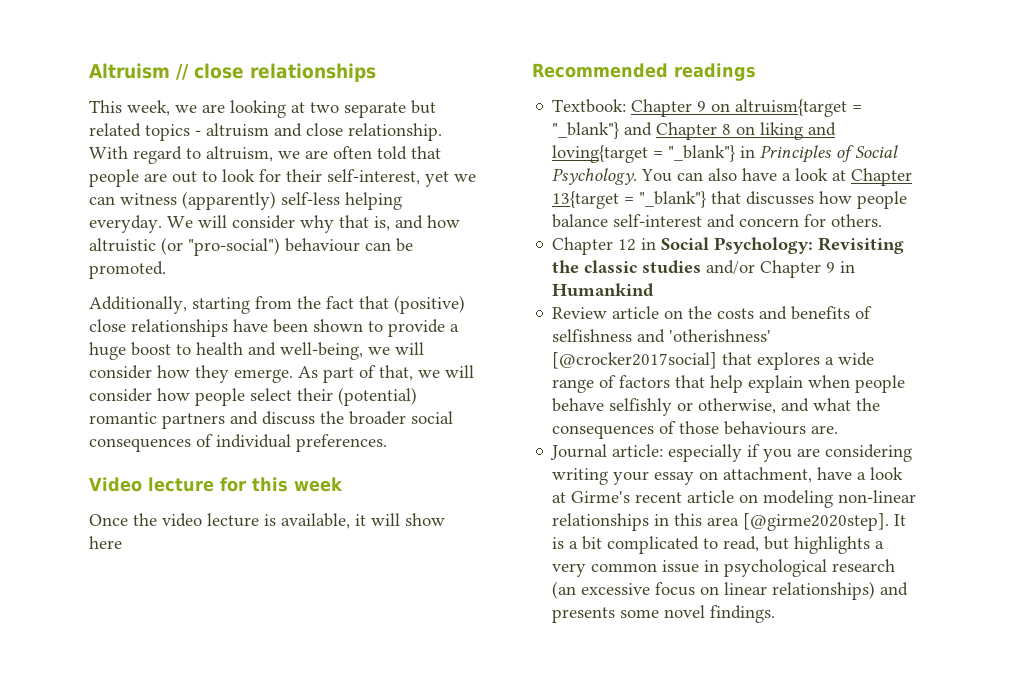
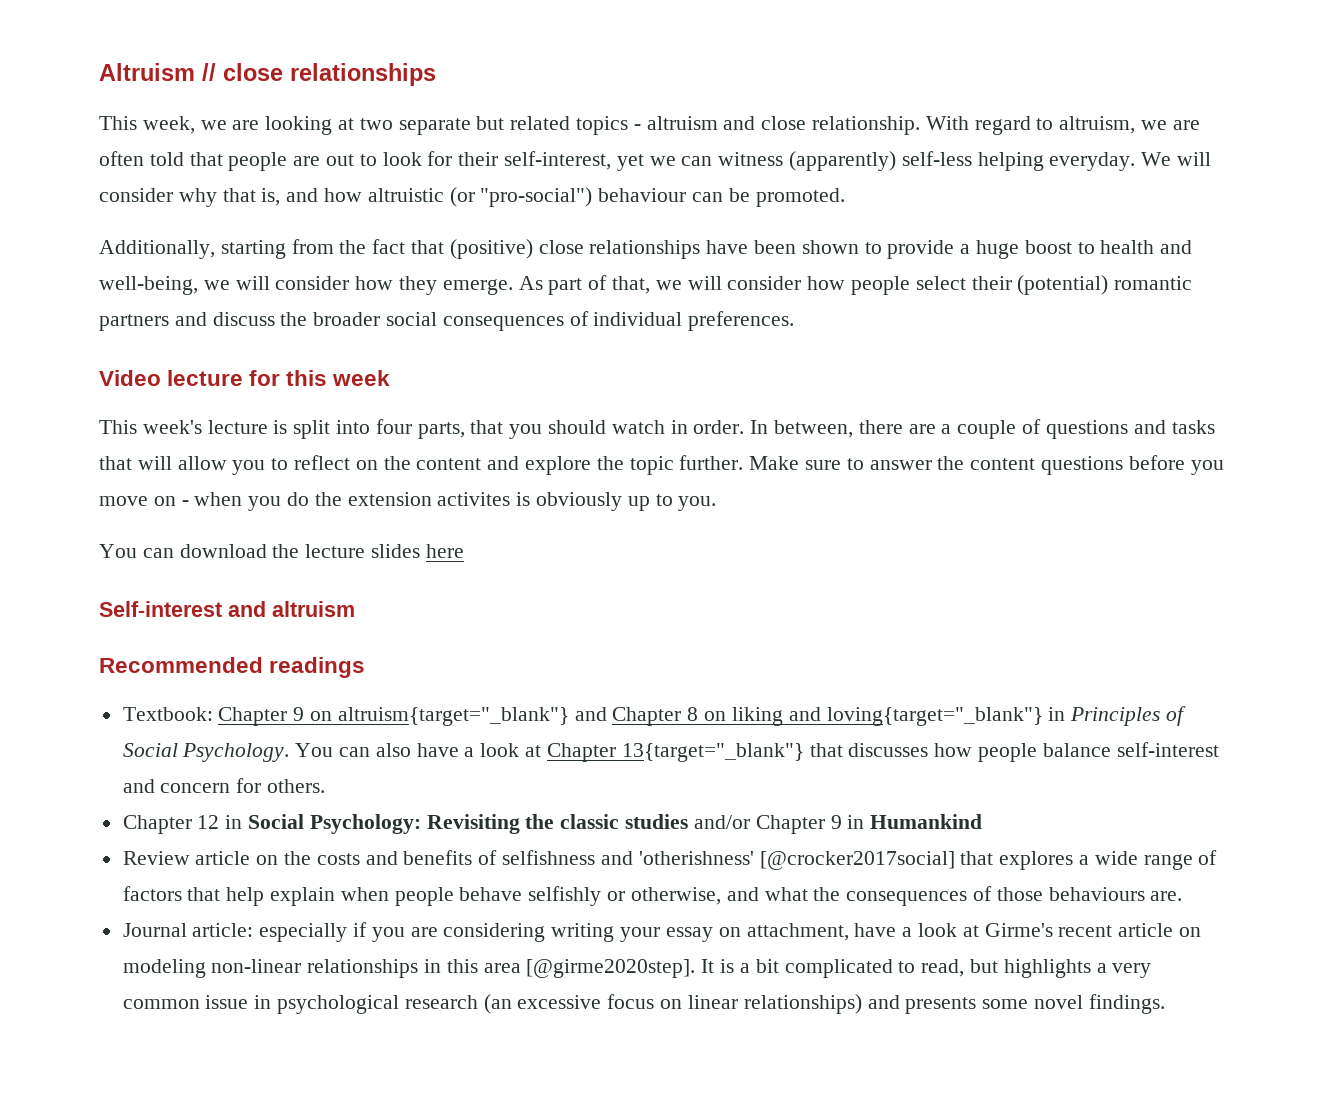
[89,513,445,529] [89,536,122,549] Once the video lecture is available, it will show here -> [99,419,1215,439] [99,455,1224,475] [99,492,717,511] [99,544,464,558] [99,601,355,617] This week's lecture is split into four parts, that you should watch in order. In between, there are a couple of questions and tasks that will allow you to reflect on the content and explore the topic further. Make sure to answer the content questions before you move on - when you do the extension activites is obviously up to you. // You can download the lecture slides here // Self-interest and altruism
[735,99,863,117] [552,122,620,139] altruism{target = "_blank"} -> [337,707,569,726] altruism{target="_blank"}
[552,145,736,163] loving{target = "_blank"} -> [826,707,1043,726] loving{target="_blank"}
[552,191,707,209] 13{target = "_blank"} -> [621,743,804,762] 13{target="_blank"}

